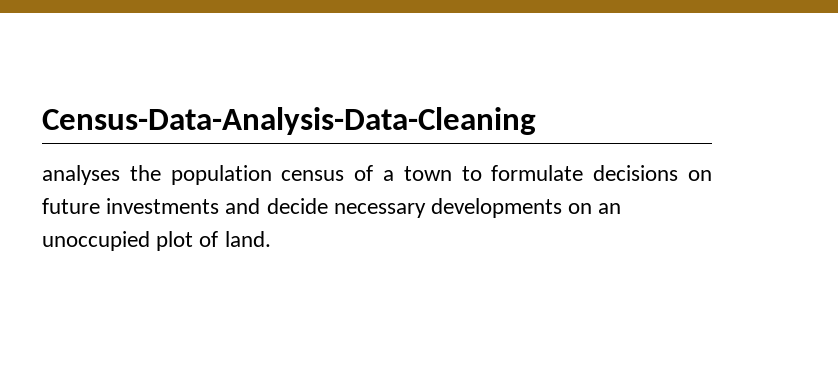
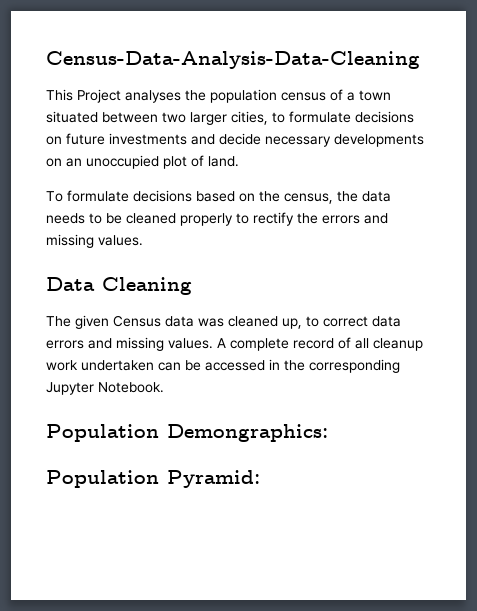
(536, 121) none -> [46,89,121,103] This Project
(452, 173) none -> [46,111,268,125] situated between two larger cities,
(271, 239) none -> [46,190,391,204] [46,212,388,226] [46,234,143,248] [46,277,192,295] [46,315,401,329] [46,337,423,351] [46,359,400,373] [46,382,164,395] [46,424,328,442] [46,470,260,488] // To formulate decisions based on the census, the data needs to be cleaned properly to rectify the errors and missing values. // Data Cleaning // The given Census data was cleaned up, to correct data errors and missing values. A complete record of all cleanup work undertaken can be accessed in the corresponding Jupyter Notebook. // Population Demongraphics: // Population Pyramid:

